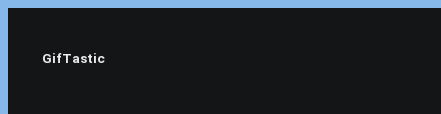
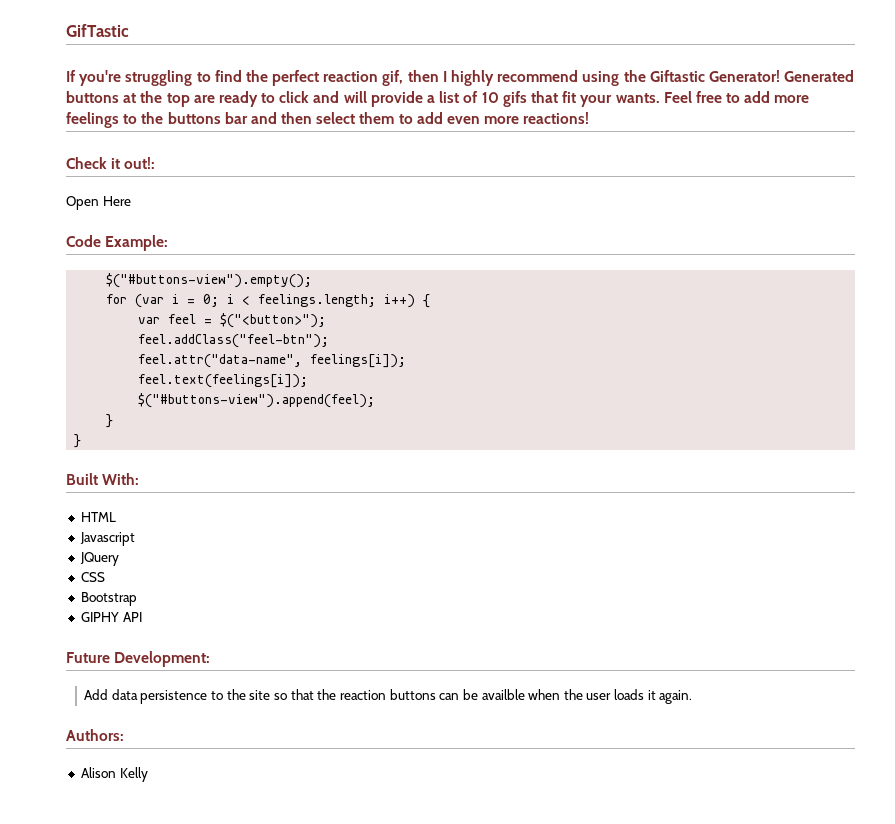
(105, 58) none -> [66,70,855,86] [66,91,810,107] [66,112,590,128] [66,157,156,169] [66,196,131,210] [66,235,169,251] [106,273,313,288] [106,294,431,308] [138,313,327,328] [138,334,330,348] [138,354,407,368] [138,374,309,388] [138,393,376,408] [106,414,114,428] [74,434,82,448] [66,473,140,485] [80,512,116,522] [79,532,135,546] [79,552,119,566] [80,572,105,582] [80,592,137,606] [80,612,142,622] [66,651,211,667] [84,689,693,704] [66,729,124,741] [80,767,148,782] // If you're struggling to find the perfect reaction gif, then I highly recommend using the Giftastic Generator! Generated buttons at the top are ready to click and will provide a list of 10 gifs that fit your wants. Feel free to add more feelings to the buttons bar and then select them to add even more reactions! // Check it out!: // Open Here // Code Example: // $("#buttons-view").empty(); // for (var i = 0; i < feelings.length; i++) { // var feel = $("<button>"); // feel.addClass("feel-btn"); // feel.attr("data-name", feelings[i]); // feel.text(feelings[i]); // $("#buttons-view").append(feel); // } // } // Built With: // HTML // Javascript // JQuery // CSS // Bootstrap // GIPHY API // Future Development: // Add data persistence to the site so that the reaction buttons can be availble when the user loads it again. // Authors: // Alison Kelly

